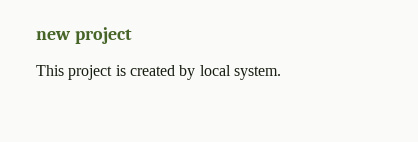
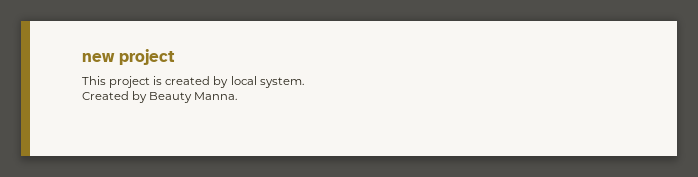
(281, 73) none -> [82,91,238,103] // Created by Beauty Manna.

